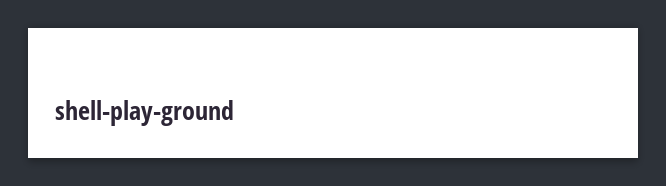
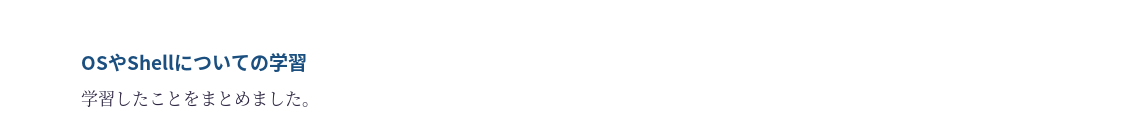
[55,100,234,126] shell-play-ground -> [81,52,307,72] [81,90,319,107] OSやShellについての学習 // 学習したことをまとめました。

